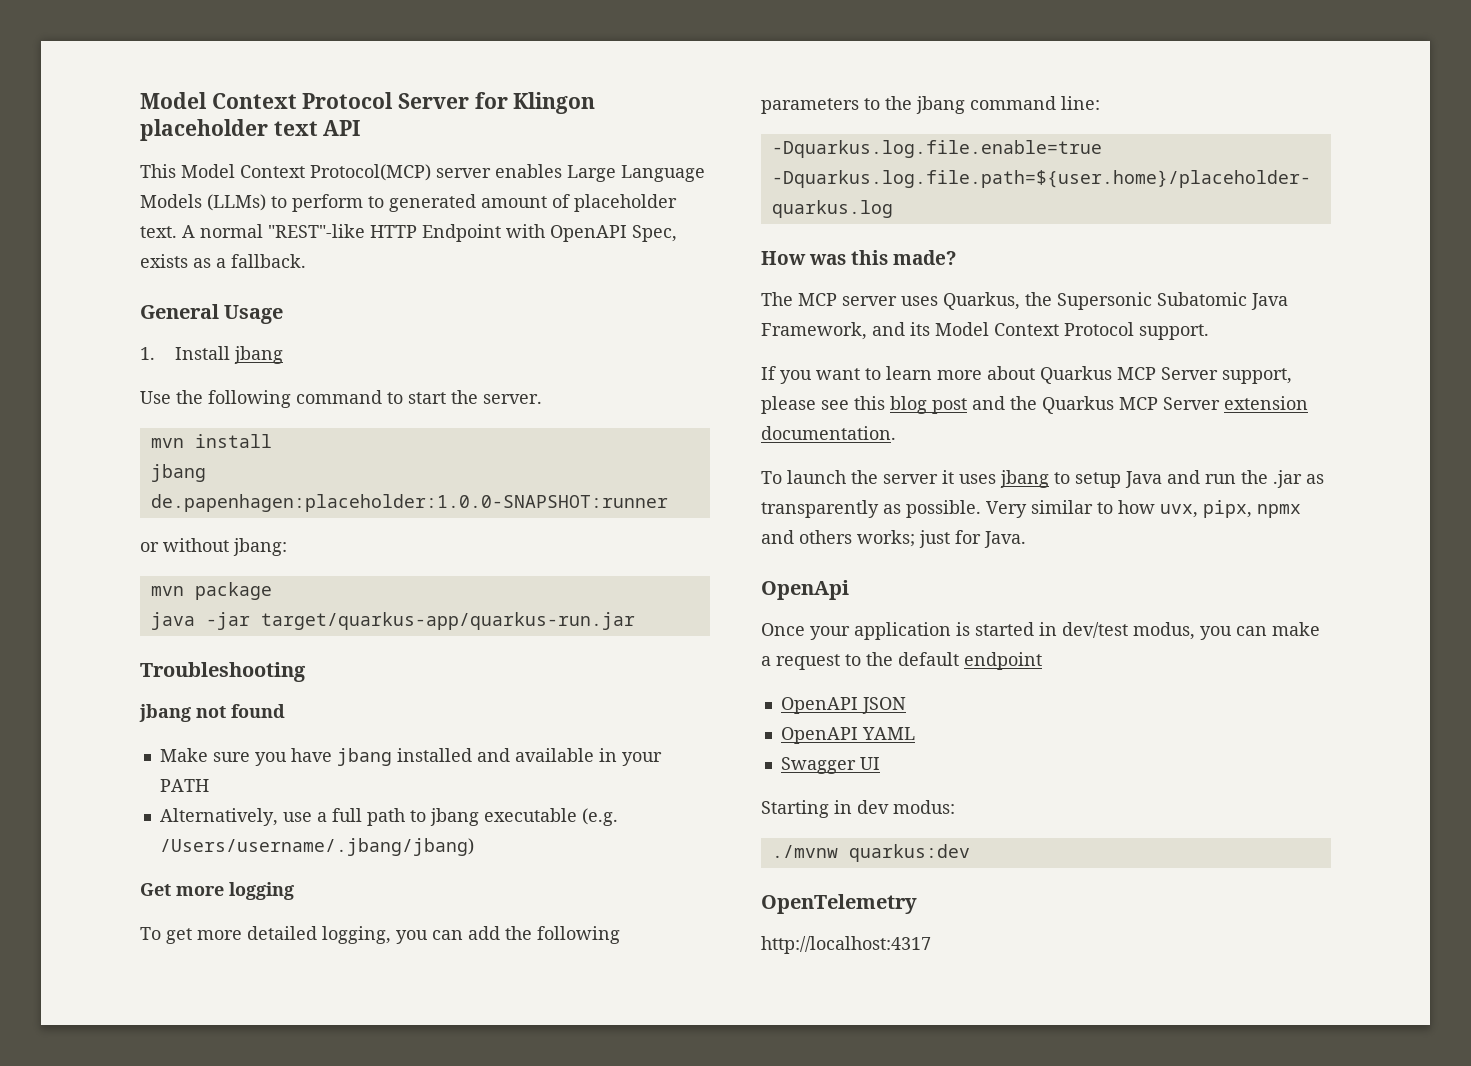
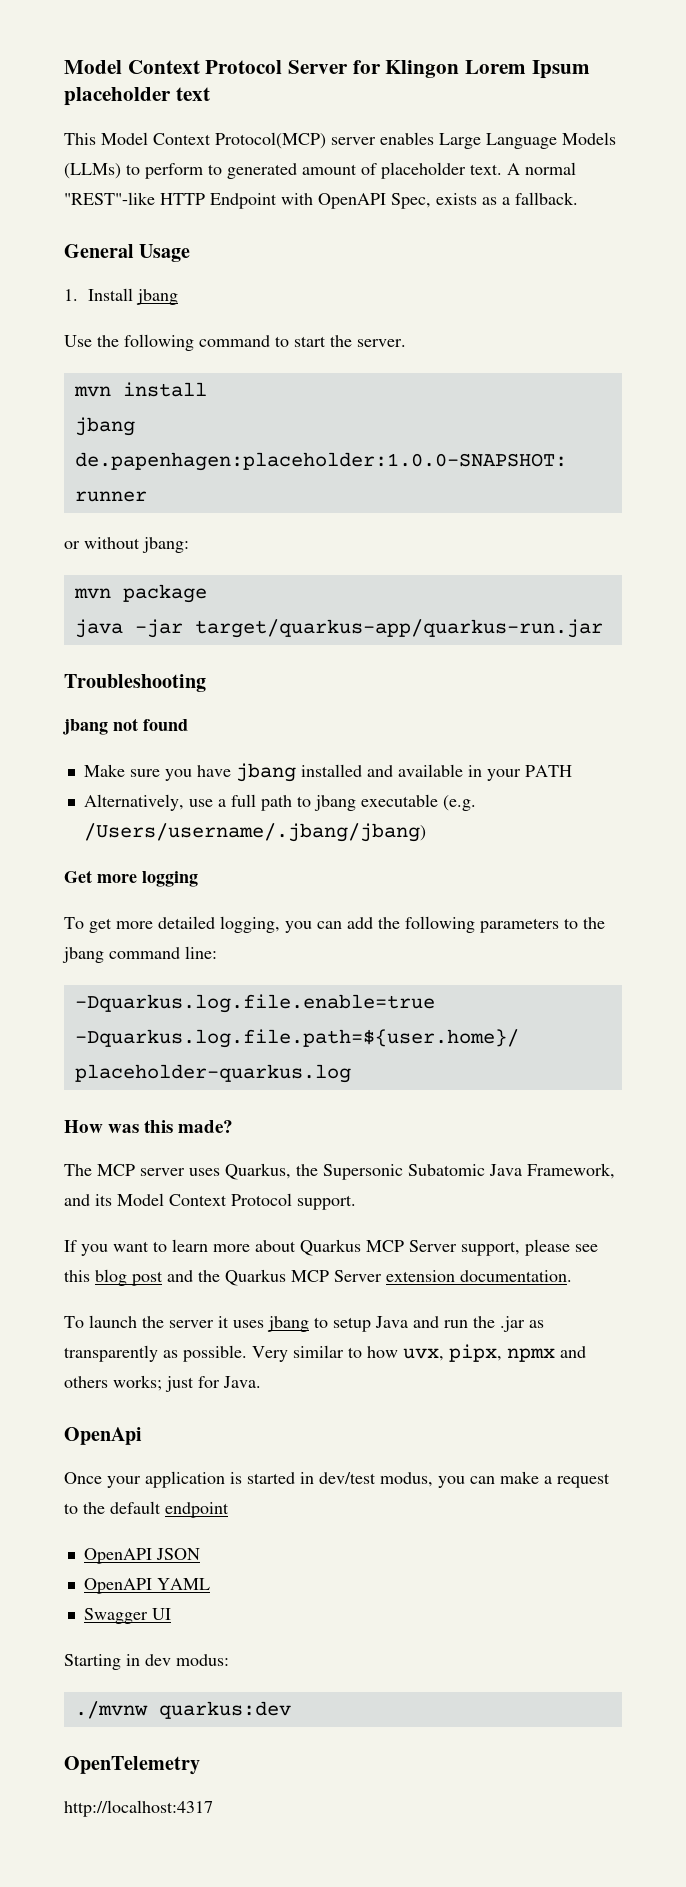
(596, 103) none -> [465,60,590,79] Lorem Ipsum
[323,120,361,136] API -> (210, 94) none

